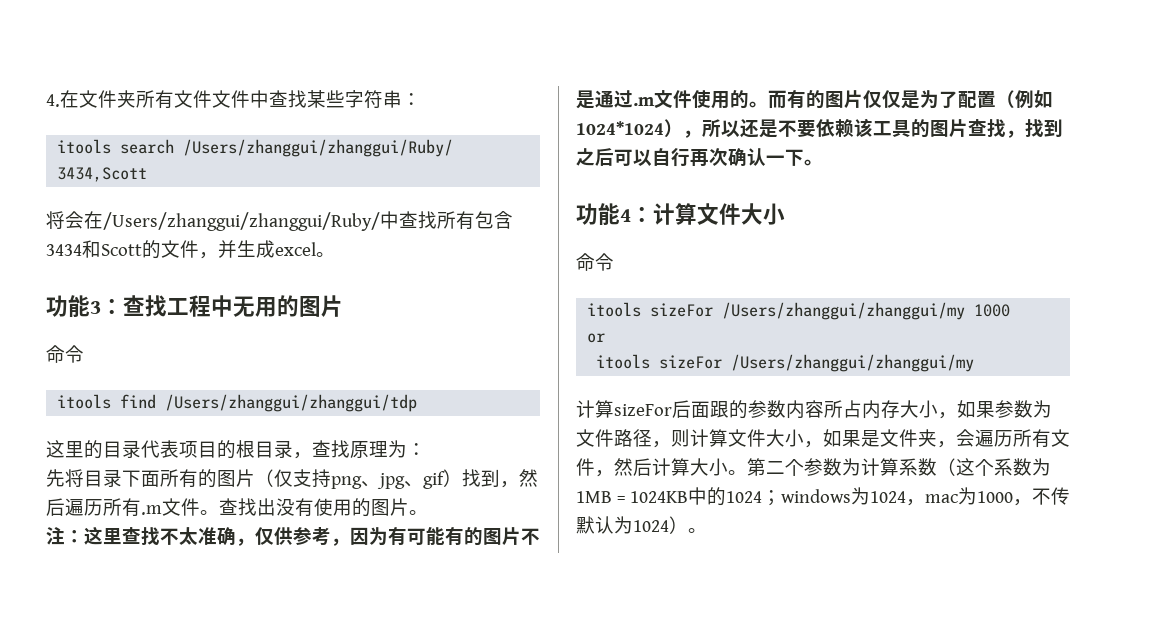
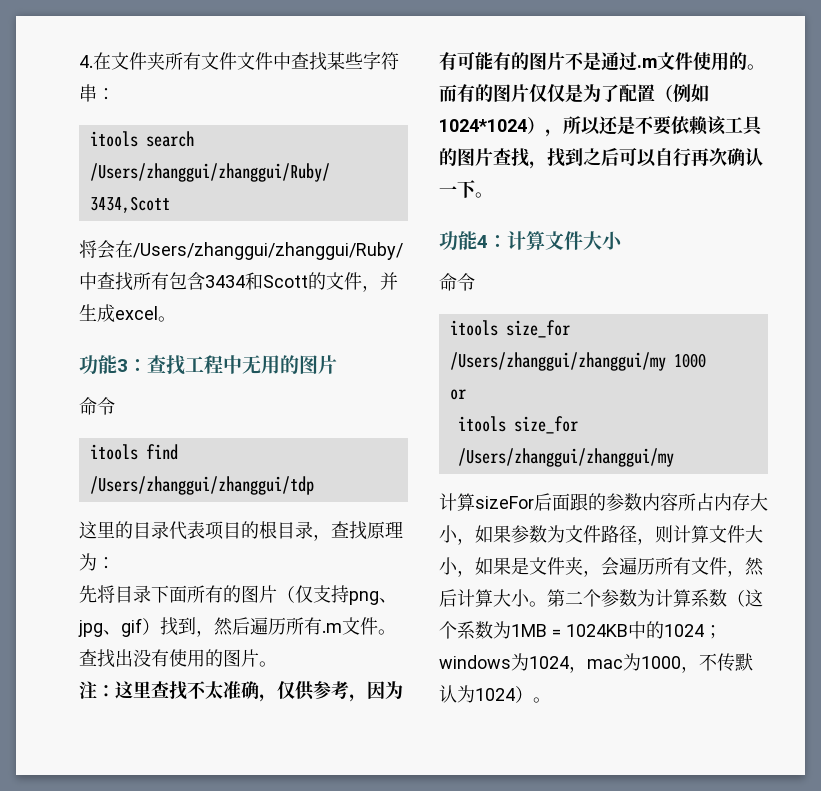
[650,303,714,317] sizeFor -> [505,320,570,338] size_for
[659,355,723,369] sizeFor -> [513,416,578,434] size_for

